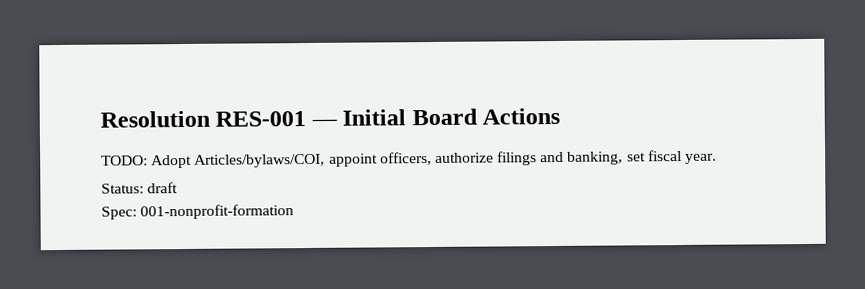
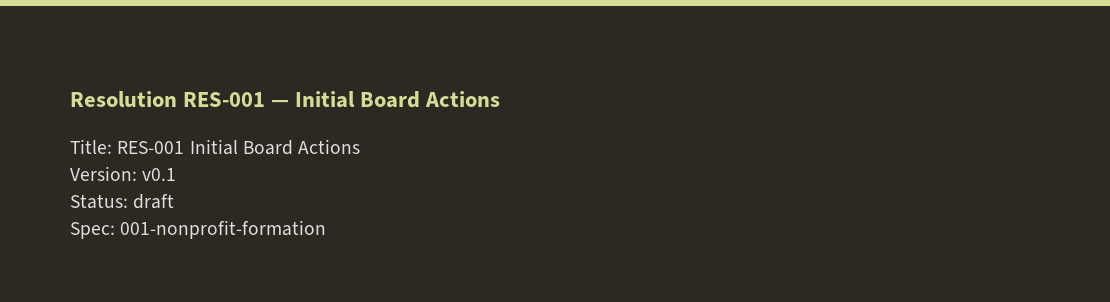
[101,150,718,169] TODO: Adopt Articles/bylaws/COI, appoint officers, authorize filings and banking, set fiscal year. -> [70,139,361,155] [70,166,177,181] Title: RES-001 Initial Board Actions // Version: v0.1

